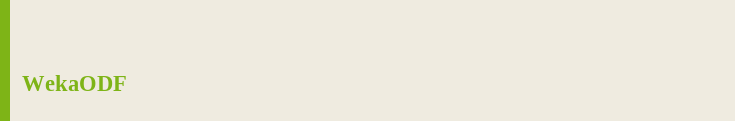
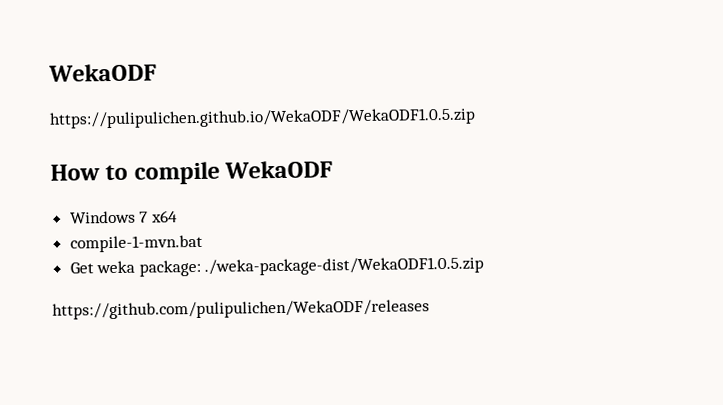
[22,75,127,91] WekaODF -> [48,63,157,82] [49,107,476,129] [50,160,334,185] [69,210,178,224] [69,234,203,253] [69,256,485,277] [52,299,430,320] WekaODF // https://pulipulichen.github.io/WekaODF/WekaODF1.0.5.zip // How to compile WekaODF // Windows 7 x64 // compile-1-mvn.bat // Get weka package: ./weka-package-dist/WekaODF1.0.5.zip // https://github.com/pulipulichen/WekaODF/releases

